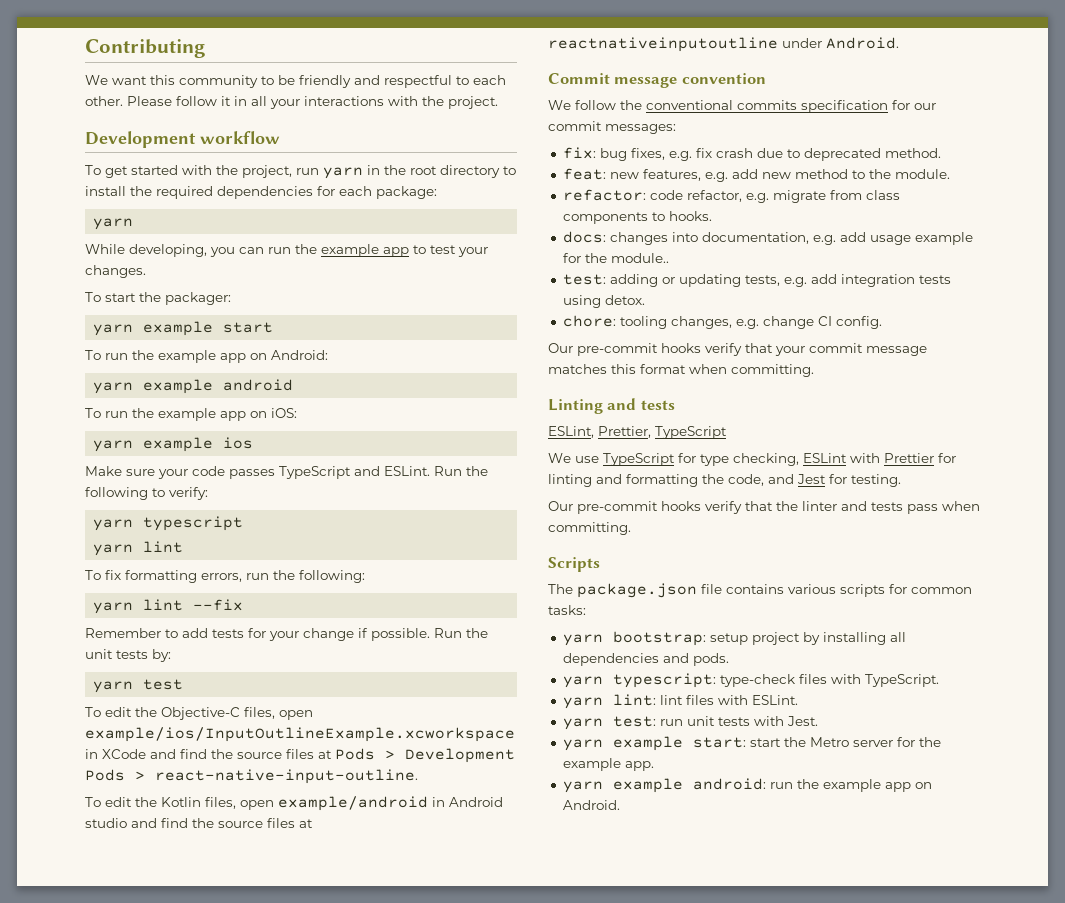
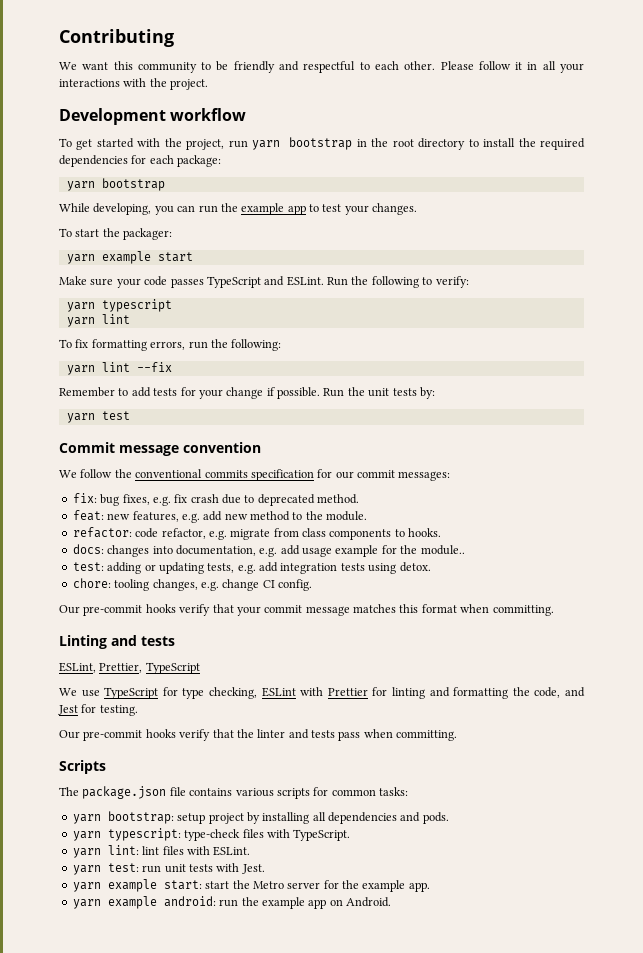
(363, 173) none -> [289,137,353,150] bootstrap
(134, 224) none -> [101,178,165,191] bootstrap
[85,350,328,363] [93,379,294,394] [85,408,297,421] [93,437,254,452] // To run the example app on Android: // yarn example android // To run the example app on iOS: // yarn example ios -> (193, 257) none
[85,707,313,720] [85,727,515,742] [85,748,515,763] [85,769,418,784] [85,796,503,811] [85,818,313,828] [548,37,899,52] // To edit the Objective-C files, open example/ios/InputOutlineExample.xcworkspace in XCode and find the source files at Pods > Development Pods > react-native-input-outline. // To edit the Kotlin files, open example/android in Android studio and find the source files at reactnativeinputoutline under Android. -> (130, 415) none

